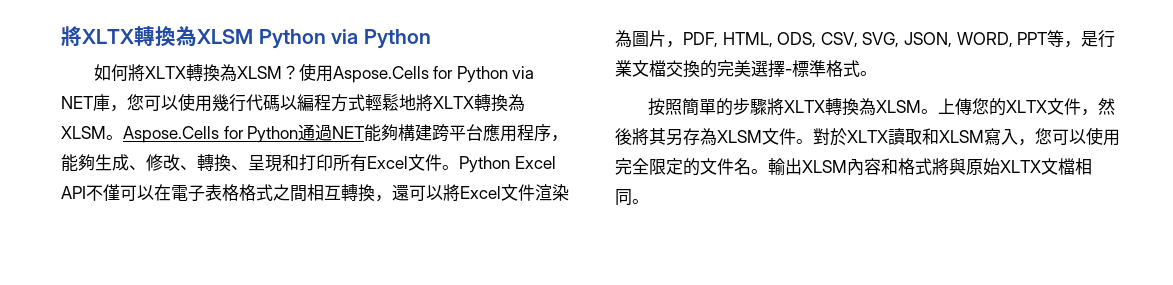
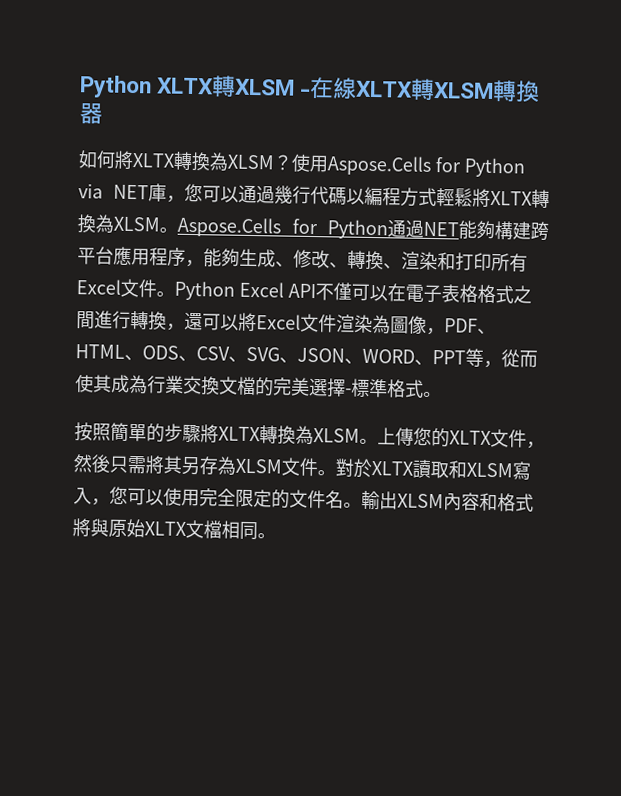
[61,26,431,49] 將XLTX轉換為XLSM Python via Python -> [79,75,541,103] [79,103,103,125] Python XLTX轉XLSM -在線XLTX轉XLSM轉換器
[178,93,212,112] 使用 -> [238,184,275,204] 通過
[399,94,416,111] 地 -> (473, 197) none
[248,155,282,172] 呈現 -> [401,251,438,271] 渲染
[307,184,341,201] 相互 -> [94,310,131,329] 進行
[649,30,1116,48] [615,60,700,78] 片，PDF, HTML, ODS, CSV, SVG, JSON, WORD, PPT等，是行業文檔交換 -> [408,315,496,336] [75,344,538,369] [75,374,256,396] 像，PDF、HTML、ODS、CSV、SVG、JSON、WORD、PPT等，從而使其成為行業交換文檔
(632, 136) none -> [109,455,147,474] 只需

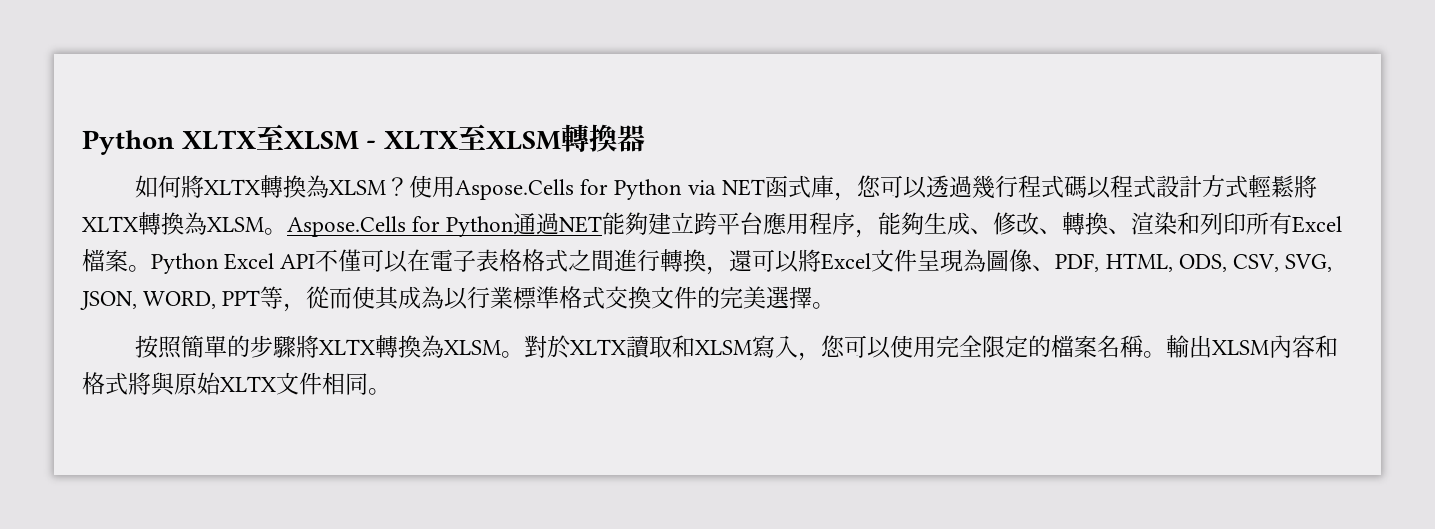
[211,75,237,98] 轉 -> [255,124,284,150] 至
[309,76,436,102] 在線XLTX轉 -> [383,124,486,150] XLTX至
(149, 192) none -> [764,175,811,198] 函式
[238,184,401,207] 通過幾行代碼以編程 -> [925,175,1202,199] 透過幾行程式碼以程式設計
[494,221,531,240] 構建 -> [648,212,695,235] 建立
[455,252,474,271] 打 -> [1200,212,1224,235] 列
[120,278,157,298] 文件 -> [82,249,128,272] 檔案
[336,314,496,336] [75,344,433,367] 渲染為圖像，PDF、HTML、ODS、CSV、SVG、JSON、WORD、 -> [917,249,1333,272] [80,291,217,310] 呈現為圖像、PDF, HTML, ODS, CSV, SVG, JSON, WORD,
[147,375,424,398] 行業交換文檔的完美選擇-標準格式 -> [444,286,813,310] 以行業標準格式交換文件的完美選擇
[377,427,545,449] [73,454,336,477] 上傳您的XLTX文件，然後只需將其另存為XLSM文件。 -> (524, 354) none
[289,489,344,509] 文件名 -> [1050,335,1144,358] 檔案名稱
[203,520,222,539] 檔 -> [299,372,322,395] 件

